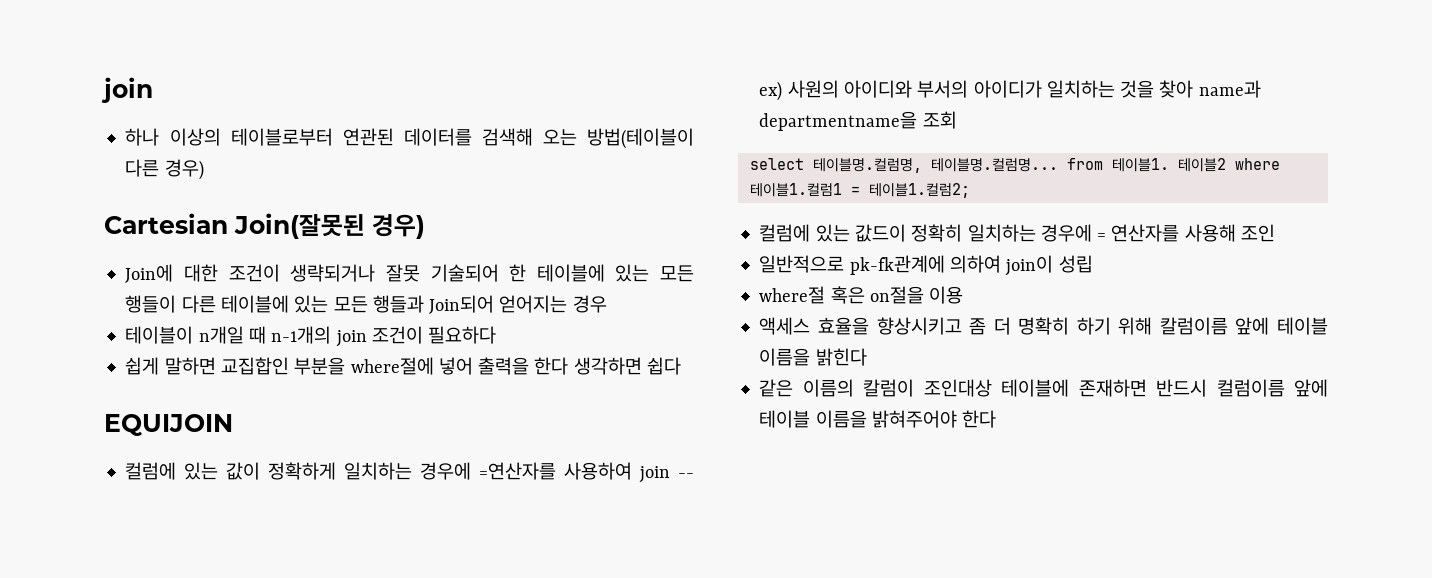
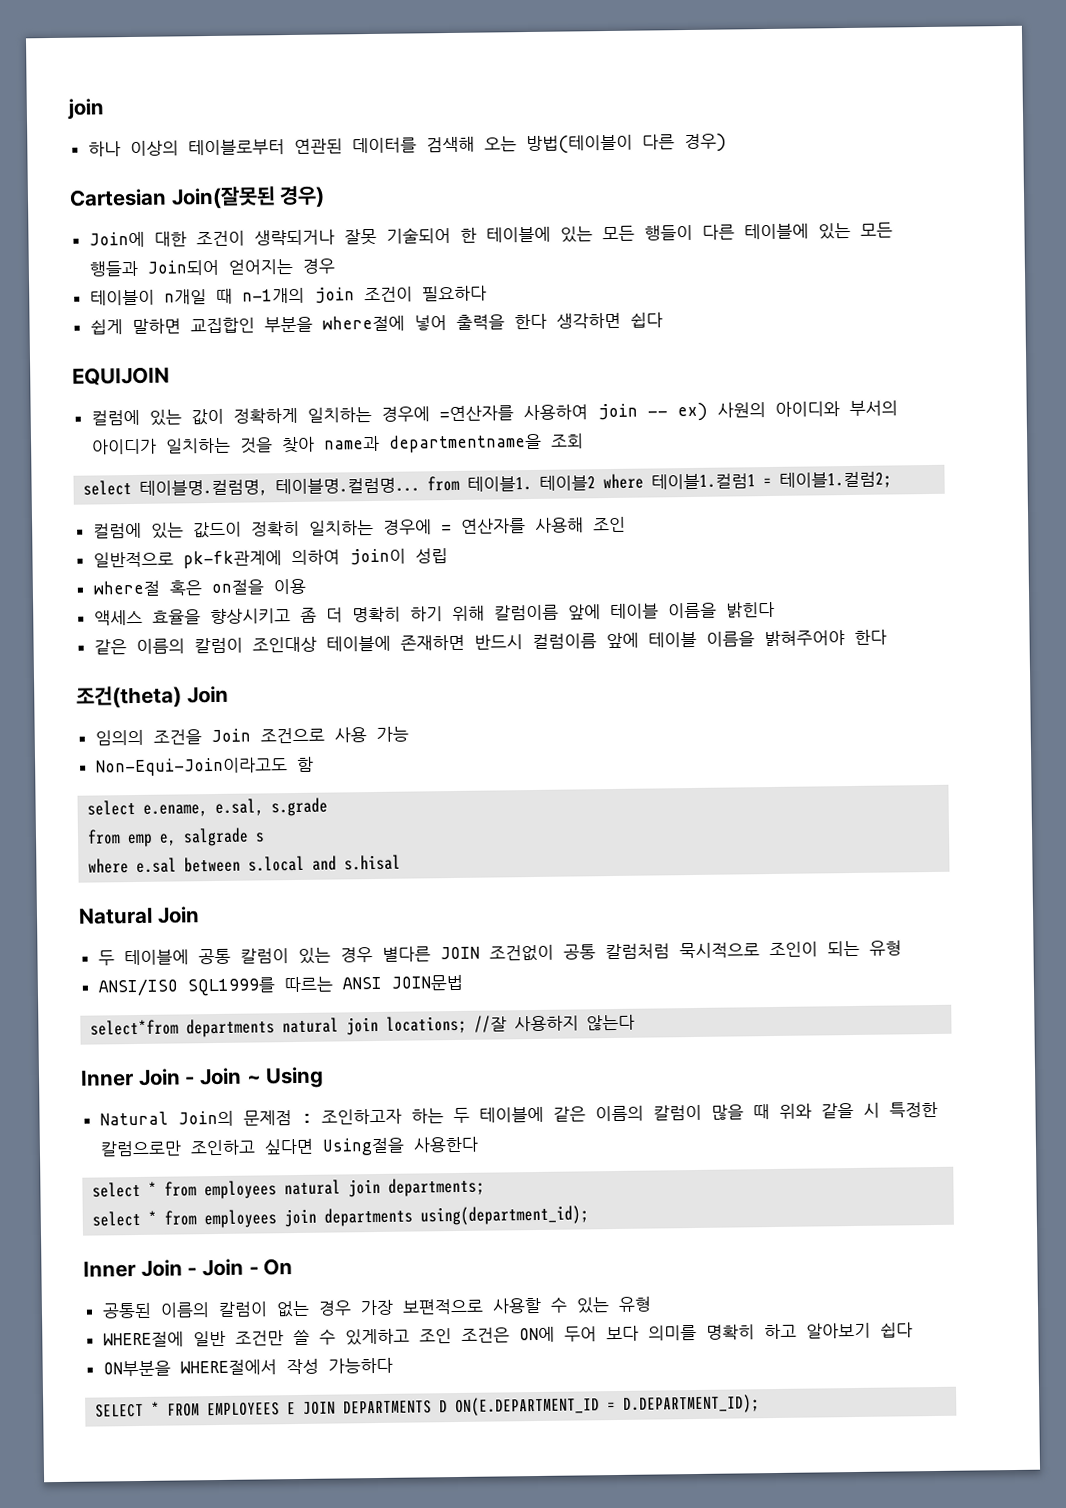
(997, 419) none -> [76,685,229,709] [94,726,409,746] [95,756,314,777] [87,797,329,817] [87,827,266,848] [88,854,402,874] [78,906,200,925] [97,940,902,966] [97,974,463,997] [90,1014,636,1038] [80,1066,325,1089] [99,1101,938,1127] [99,1136,478,1157] [92,1177,486,1200] [92,1205,590,1229] [83,1258,294,1278] [101,1296,652,1319] [102,1322,913,1348] [102,1357,393,1377] [95,1394,761,1418] // 조건(theta) Join // 임의의 조건을 Join 조건으로 사용 가능 // Non-Equi-Join이라고도 함 // select e.ename, e.sal, s.grade // from emp e, salgrade s // where e.sal between s.local and s.hisal // Natural Join // 두 테이블에 공통 칼럼이 있는 경우 별다른 JOIN 조건없이 공통 칼럼처럼 묵시적으로 조인이 되는 유형 // ANSI/ISO SQL1999를 따르는 ANSI JOIN문법 // select*from departments natural join locations; //잘 사용하지 않는다 // Inner Join - Join ~ Using // Natural Join의 문제점 : 조인하고자 하는 두 테이블에 같은 이름의 칼럼이 많을 때 위와 같을 시 특정한 칼럼으로만 조인하고 싶다면 Using절을 사용한다 // select * from employees natural join departments; // select * from employees join departments using(department_id); // Inner Join - Join - On // 공통된 이름의 칼럼이 없는 경우 가장 보편적으로 사용할 수 있는 유형 // WHERE절에 일반 조건만 쓸 수 있게하고 조인 조건은 ON에 두어 보다 의미를 명확히 하고 알아보기 쉽다 // ON부분을 WHERE절에서 작성 가능하다 // SELECT * FROM EMPLOYEES E JOIN DEPARTMENTS D ON(E.DEPARTMENT_ID = D.DEPARTMENT_ID);

